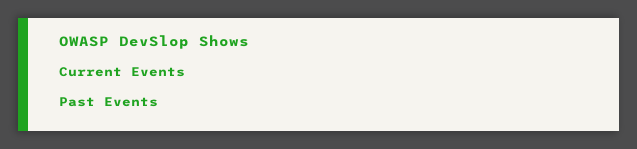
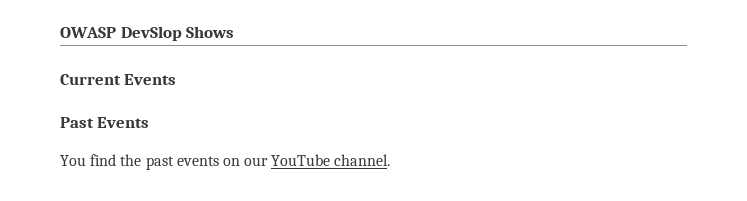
(158, 102) none -> [60,154,391,170] // You find the past events on our YouTube channel.

